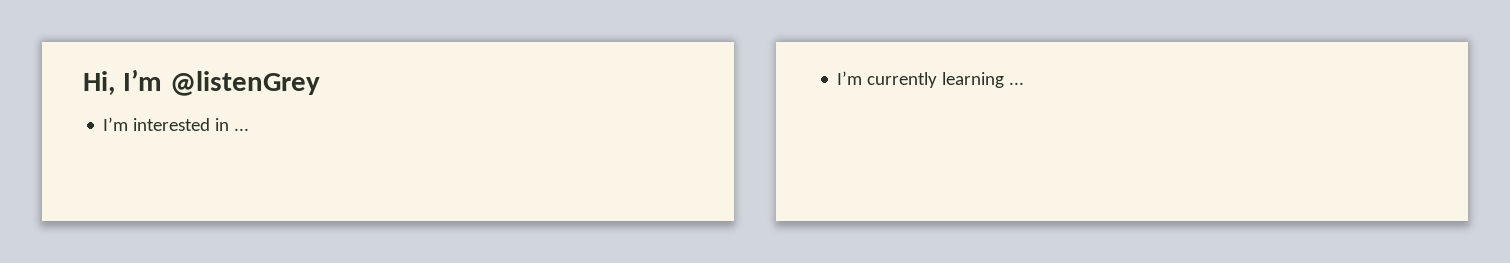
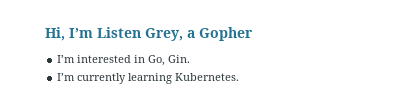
[169,71,320,96] @listenGrey -> [97,27,253,41] Listen Grey, a Gopher
[234,128,250,131] ... -> [148,55,191,66] Go, Gin.
[1009,82,1025,85] ... -> [175,73,240,81] Kubernetes.

